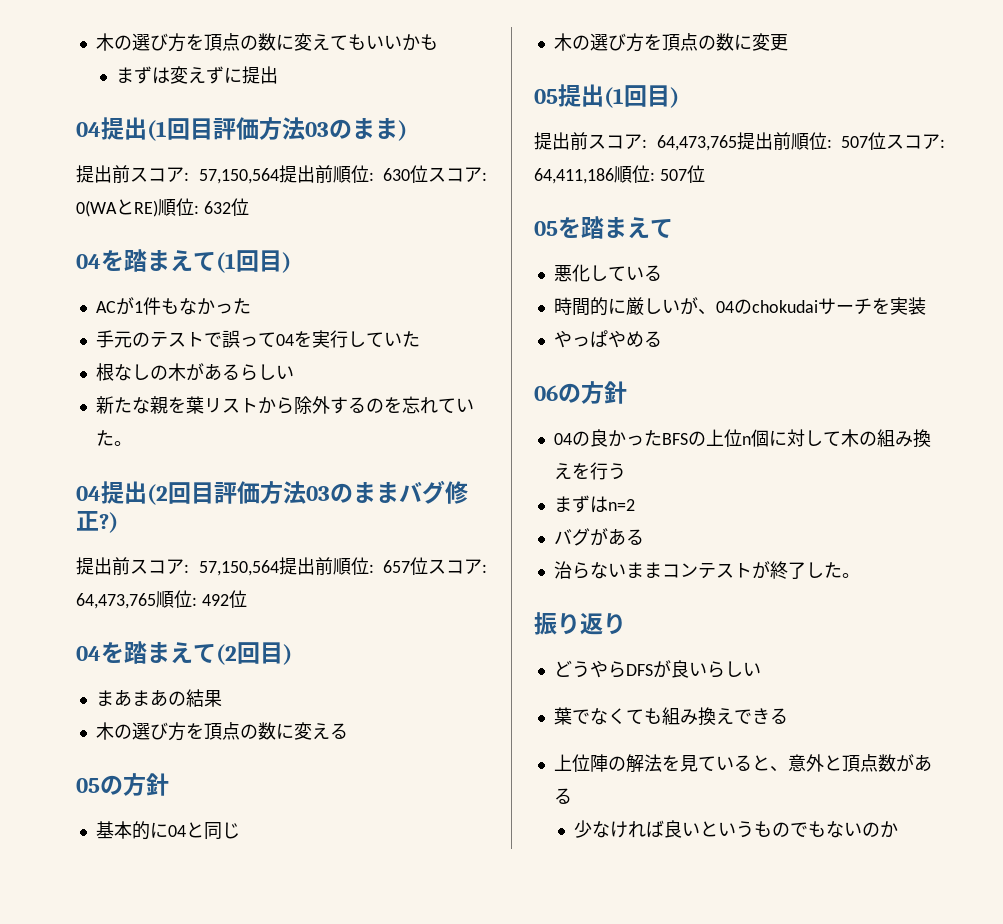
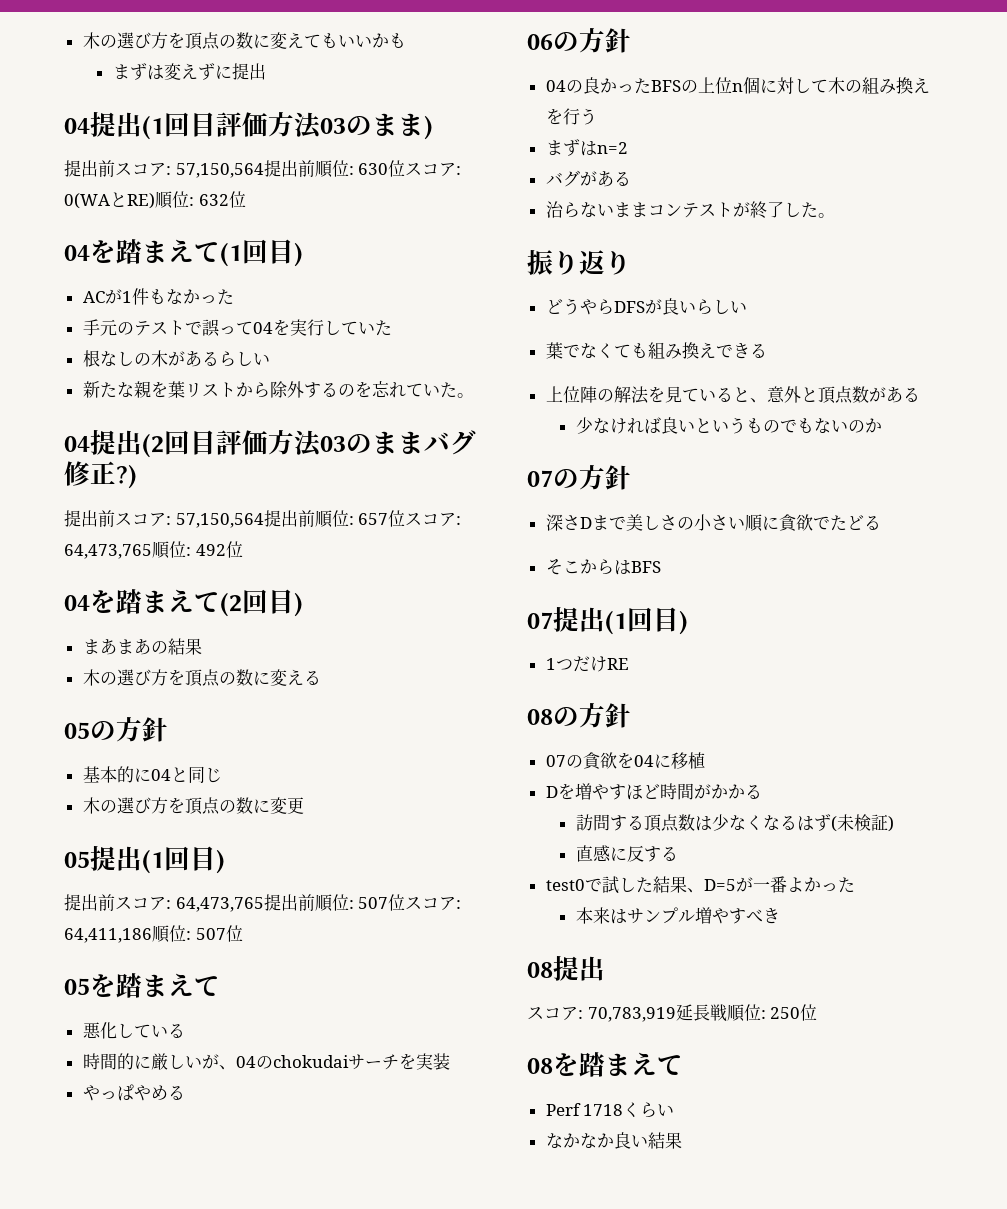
(899, 829) none -> [527,465,631,490] [545,514,881,532] [545,559,661,575] [527,606,688,635] [545,656,629,672] [527,703,631,728] [545,752,705,770] [545,783,762,800] [575,814,894,832] [575,845,678,862] [545,876,855,894] [575,907,780,924] [527,955,605,981] [527,1004,818,1022] [527,1052,683,1077] [545,1102,675,1118] [545,1132,682,1149] // 07の方針 // 深さDまで美しさの小さい順に貪欲でたどる // そこからはBFS // 07提出(1回目) // 1つだけRE // 08の方針 // 07の貪欲を04に移植 // Dを増やすほど時間がかかる // 訪問する頂点数は少なくなるはず(未検証) // 直感に反する // test0で試した結果、D=5が一番よかった // 本来はサンプル増やすべき // 08提出 // スコア: 70,783,919延長戦順位: 250位 // 08を踏まえて // Perf 1718くらい // なかなか良い結果

